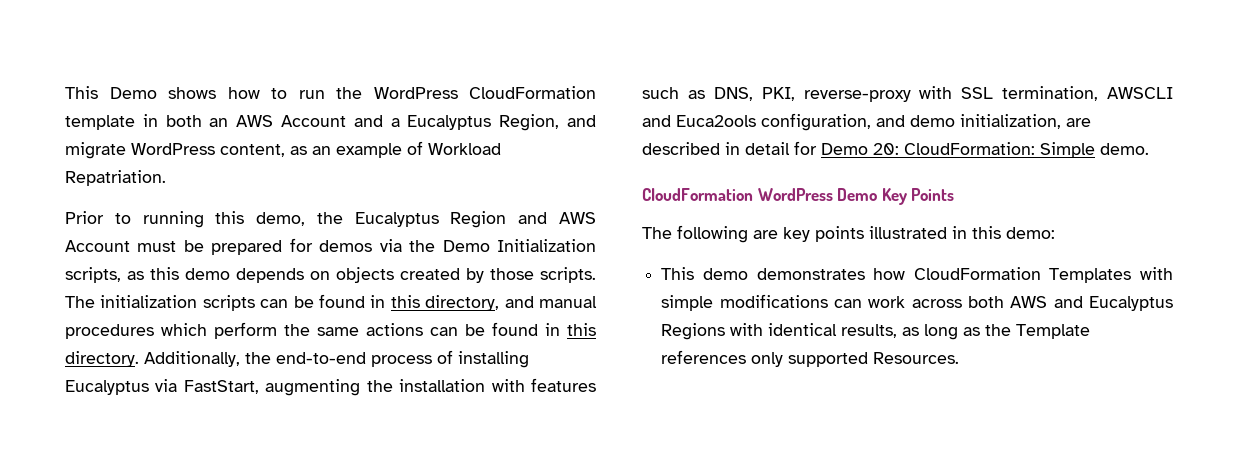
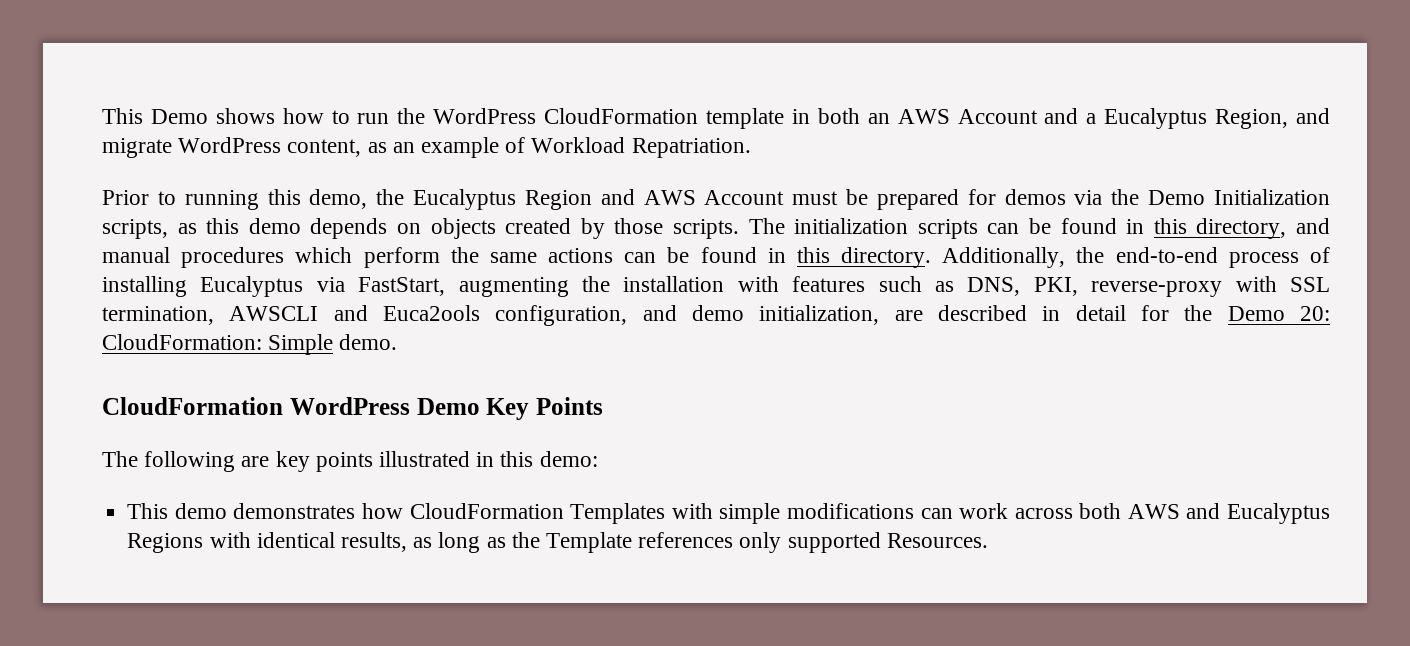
(817, 148) none -> [1184,305,1213,321] the

